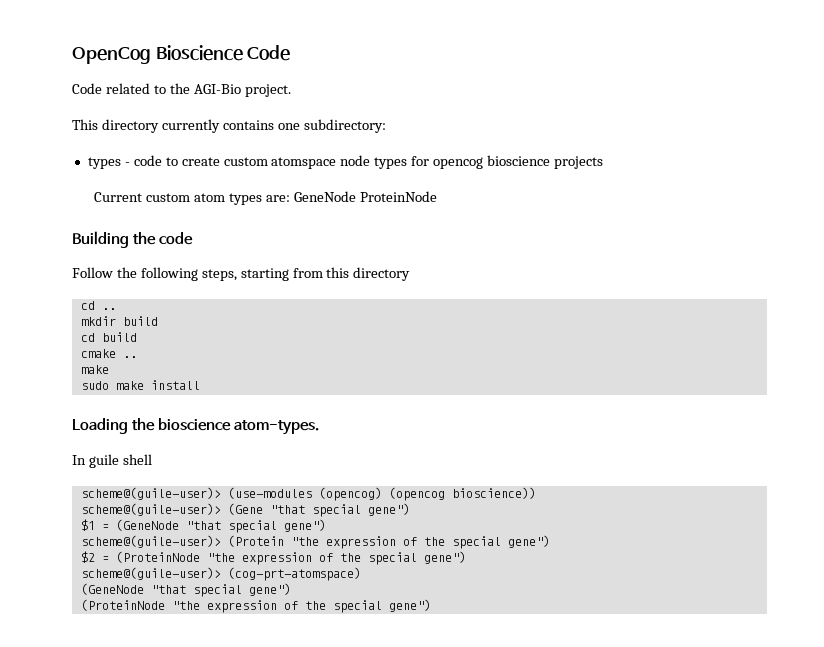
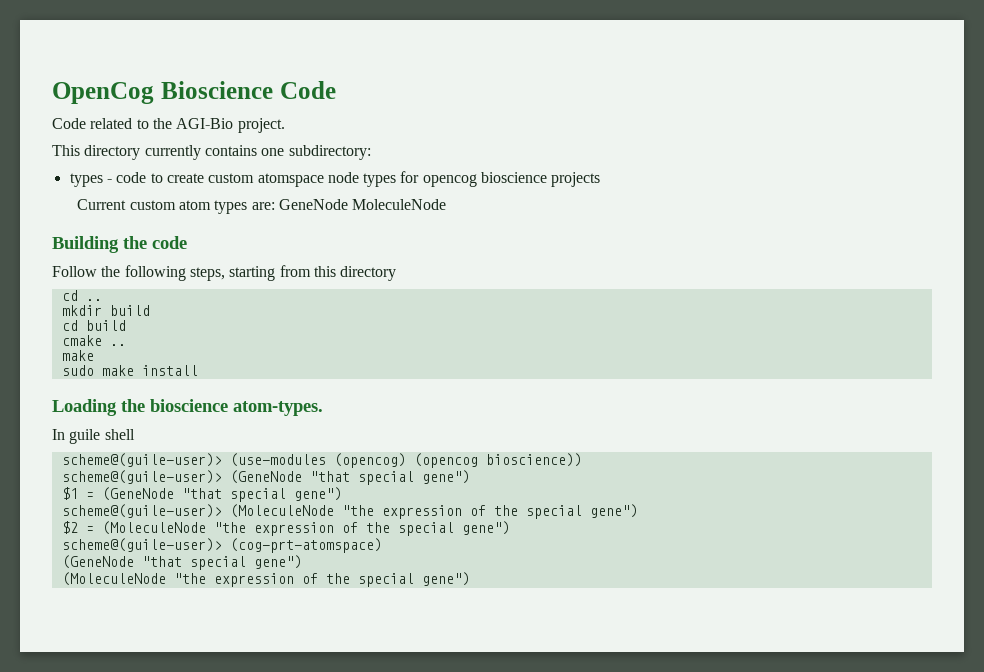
[359,191,437,202] ProteinNode -> [352,199,447,210] MoleculeNode
[227,503,263,515] (Gene -> [229,470,302,484] (GeneNode
[227,535,284,547] (Protein -> [229,504,334,518] (MoleculeNode
[115,551,200,563] (ProteinNode -> [101,521,206,535] (MoleculeNode
[80,599,165,611] (ProteinNode -> [61,572,166,586] (MoleculeNode

